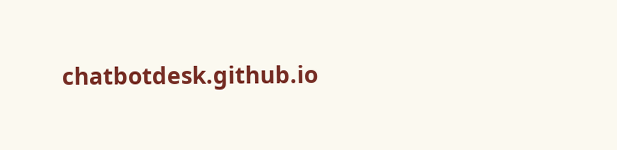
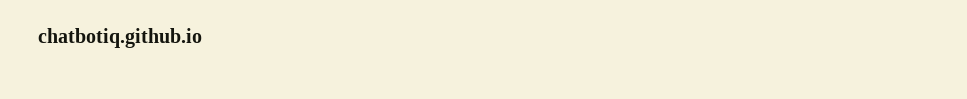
[61,64,319,91] chatbotdesk.github.io -> [38,28,202,48] chatbotiq.github.io

